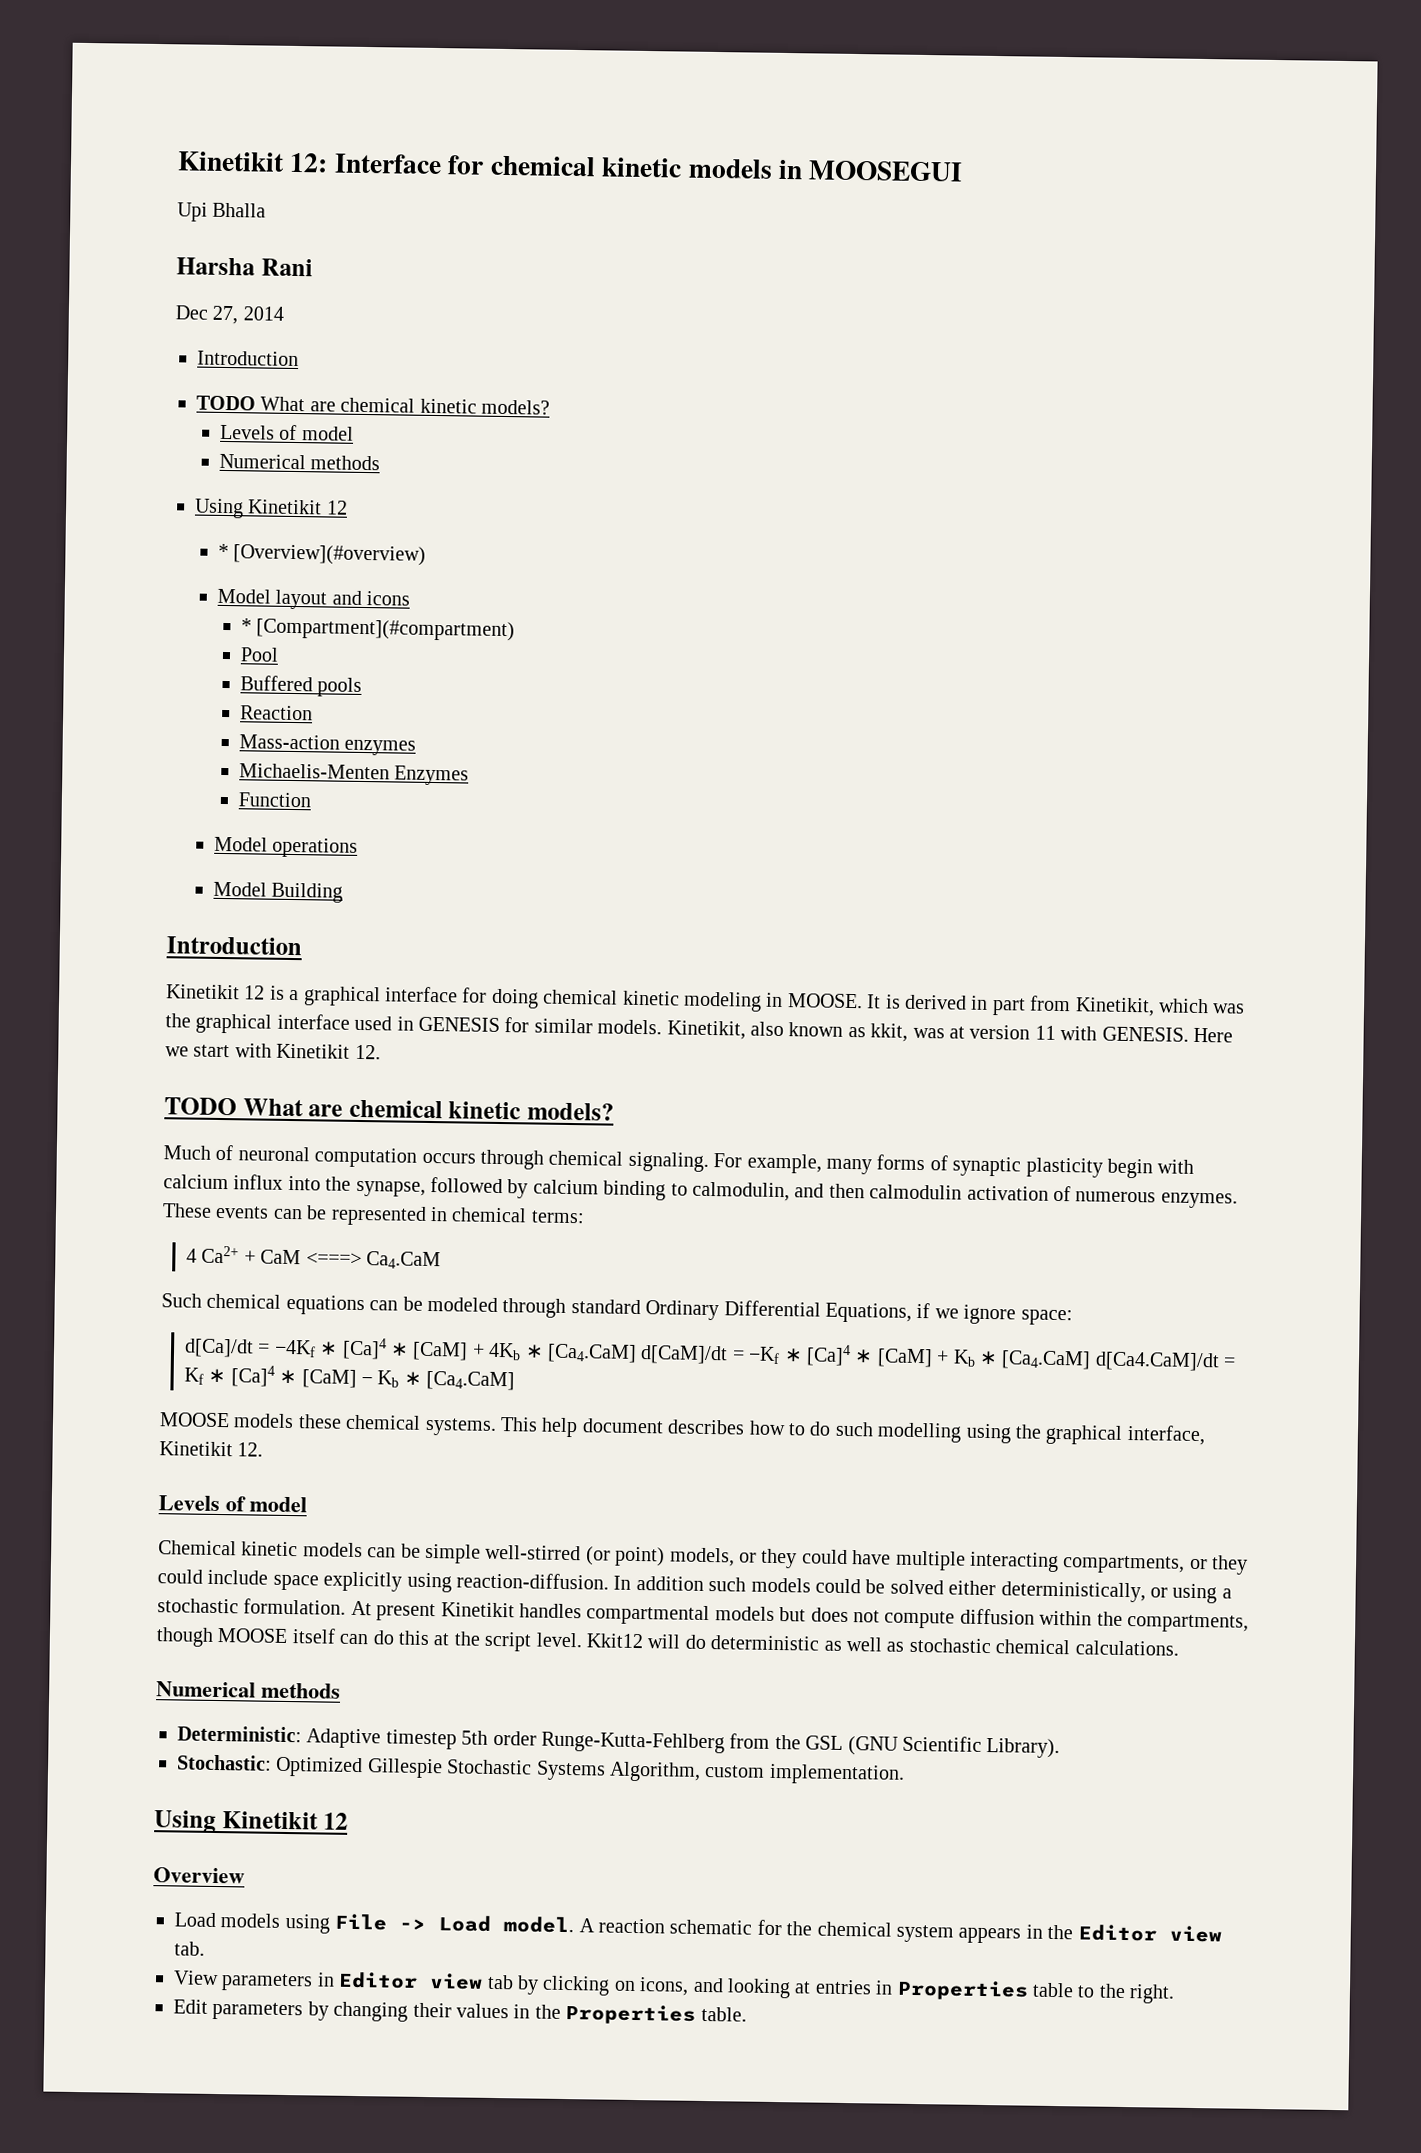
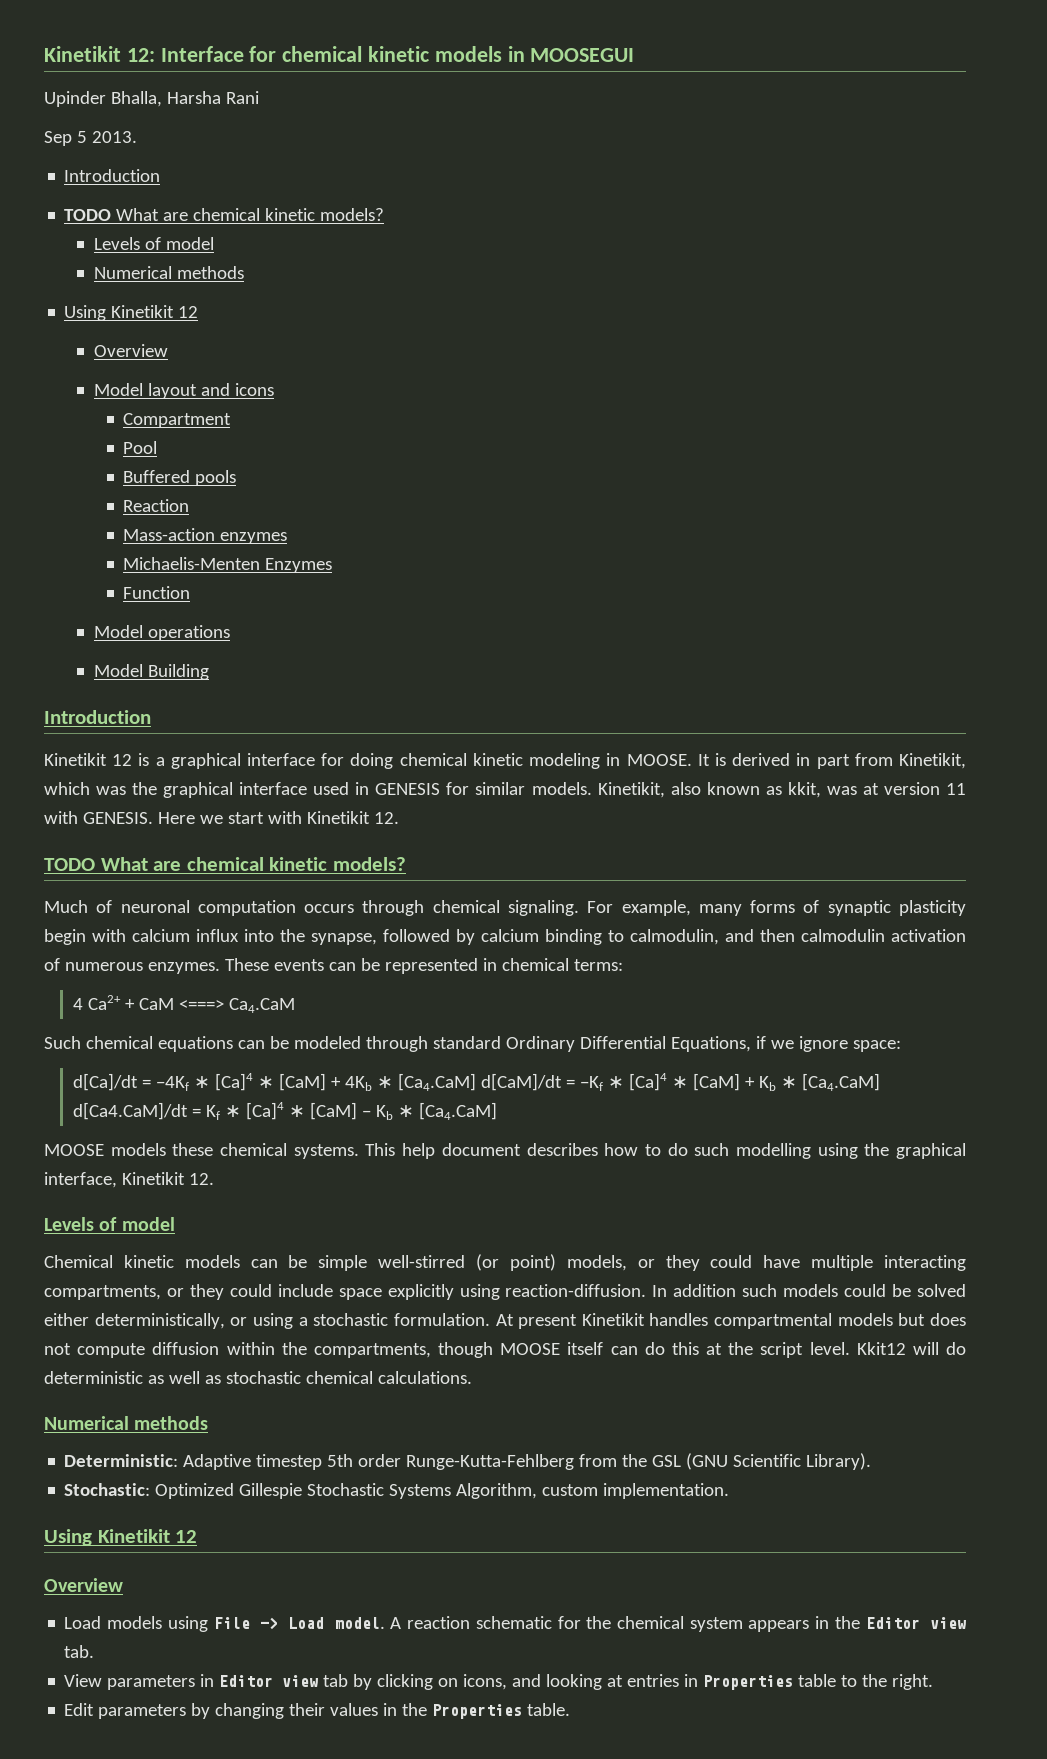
[177,202,267,222] Upi Bhalla // -> [44,91,162,107] Upinder Bhalla,
[175,305,284,325] Dec 27, 2014 -> [44,131,137,146] Sep 5 2013.
[217,543,427,566] * [Overview](#overview) -> [93,344,168,357] Overview
[240,618,516,642] * [Compartment](#compartment) -> [123,413,232,428] Compartment

